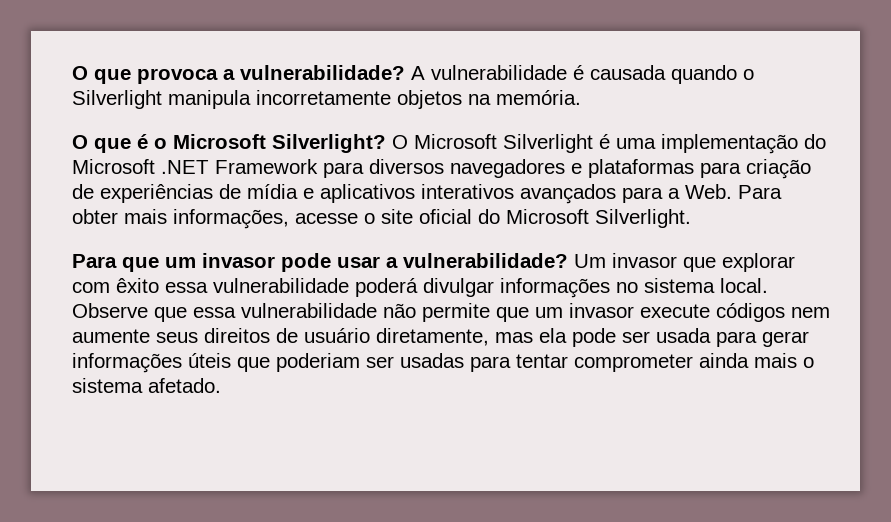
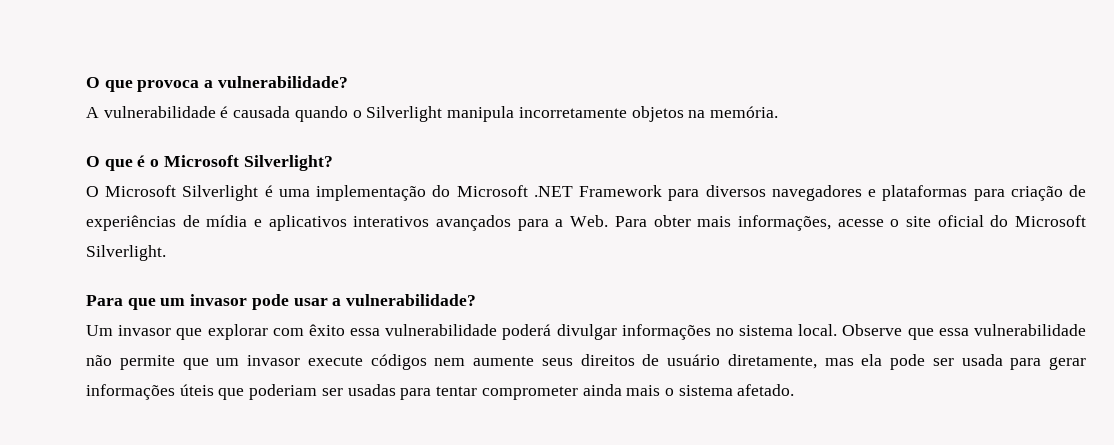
(405, 72) none -> (348, 82) //
(386, 143) none -> (333, 163) //
(568, 260) none -> (477, 300) //

